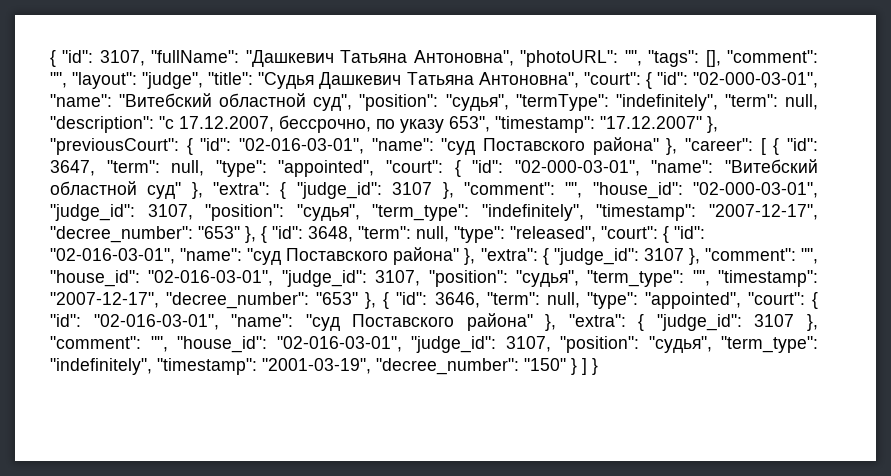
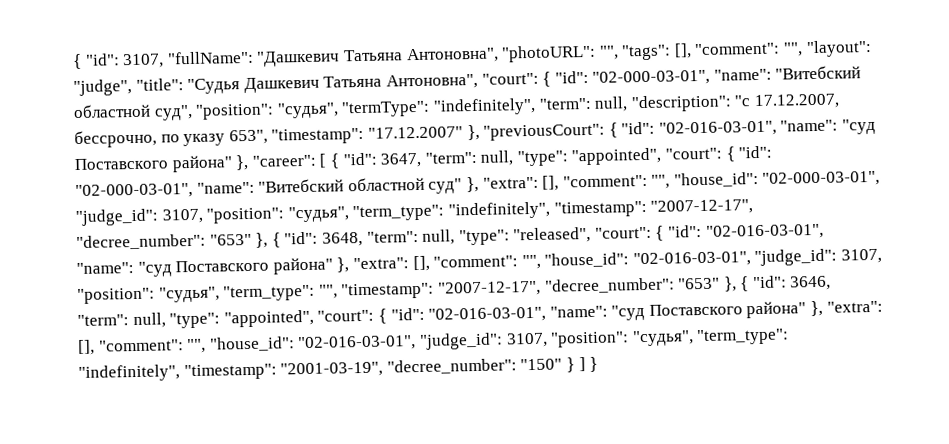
[280,182,454,199] { "judge_id": 3107 }, -> [542,175,560,191] [],
[542,248,700,265] { "judge_id": 3107 }, -> [412,255,430,272] [],
[638,314,818,331] { "judge_id": 3107 }, -> [78,339,95,356] [],

